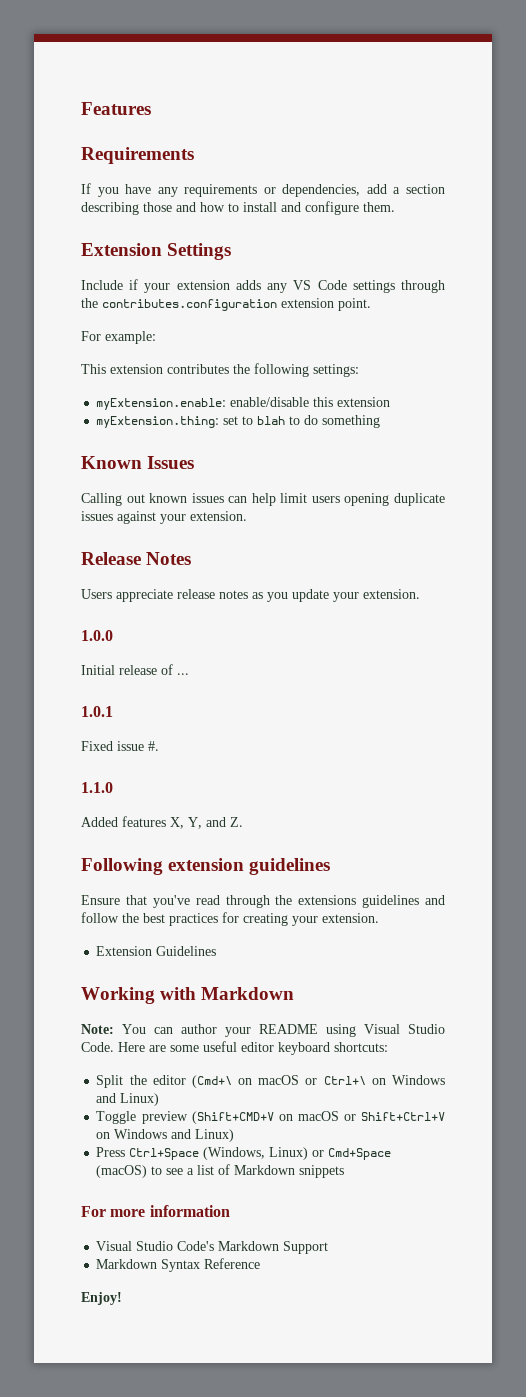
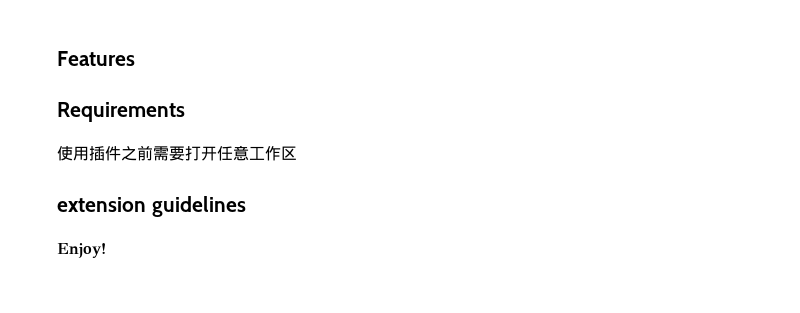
[81,183,445,197] [81,201,395,215] [81,243,232,260] [81,279,446,293] [81,298,371,311] [81,331,156,344] [81,363,359,377] [96,397,391,410] [96,415,381,428] [81,456,195,469] [81,493,445,506] [81,511,247,524] [81,552,192,565] [81,589,420,602] [81,630,113,641] [81,664,189,675] [81,706,113,717] [81,741,159,751] [81,782,113,793] [81,816,243,829] [81,858,331,875] [81,895,445,908] [81,912,379,926] [96,946,217,956] [81,987,295,1004] [81,1024,445,1037] [81,1041,388,1055] [96,1075,446,1088] [96,1093,160,1106] [96,1111,446,1124] [96,1129,235,1142] [96,1147,392,1160] [96,1164,345,1178] [81,1205,230,1217] [96,1241,329,1254] [96,1258,261,1272] If you have any requirements or dependencies, add a section describing those and how to install and configure them. // Extension Settings // Include if your extension adds any VS Code settings through the contributes.configuration extension point. // For example: // This extension contributes the following settings: // myExtension.enable: enable/disable this extension // myExtension.thing: set to blah to do something // Known Issues // Calling out known issues can help limit users opening duplicate issues against your extension. // Release Notes // Users appreciate release notes as you update your extension. // 1.0.0 // Initial release of ... // 1.0.1 // Fixed issue #. // 1.1.0 // Added features X, Y, and Z. // Following extension guidelines // Ensure that you've read through the extensions guidelines and follow the best practices for creating your extension. // Extension Guidelines // Working with Markdown // Note: You can author your README using Visual Studio Code. Here are some useful editor keyboard shortcuts: // Split the editor (Cmd+\ on macOS or Ctrl+\ on Windows and Linux) // Toggle preview (Shift+CMD+V on macOS or Shift+Ctrl+V on Windows and Linux) // Press Ctrl+Space (Windows, Linux) or Cmd+Space (macOS) to see a list of Markdown snippets // For more information // Visual Studio Code's Markdown Support // Markdown Syntax Reference -> [57,145,297,161] [57,196,246,217] 使用插件之前需要打开任意工作区 // extension guidelines

